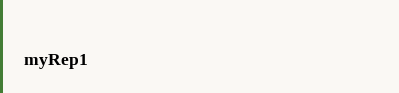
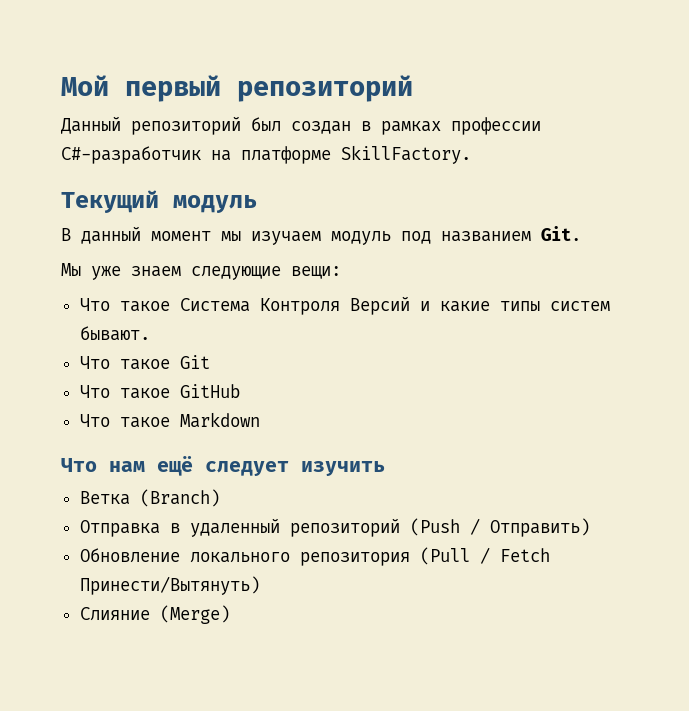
[24,54,88,69] myRep1 -> [61,75,413,102] [61,116,541,135] [61,145,471,164] [61,190,257,213] [61,226,581,245] [61,263,341,280] [79,296,610,315] [79,326,150,341] [79,355,210,370] [79,384,240,399] [79,412,260,428] [61,456,385,476] [79,489,220,507] [79,518,590,537] [79,547,550,566] [79,576,260,595] [79,605,230,624] Мой первый репозиторий // Данный репозиторий был создан в рамках профессии C#-разработчик на платформе SkillFactory. // Текущий модуль // В данный момент мы изучаем модуль под названием Git. // Мы уже знаем следующие вещи: // Что такое Система Контроля Версий и какие типы систем бывают. // Что такое Git // Что такое GitHub // Что такое Markdown // Что нам ещё следует изучить // Ветка (Branch) // Отправка в удаленный репозиторий (Push / Отправить) // Обновление локального репозитория (Pull / Fetch Принести/Вытянуть) // Слияние (Merge)

